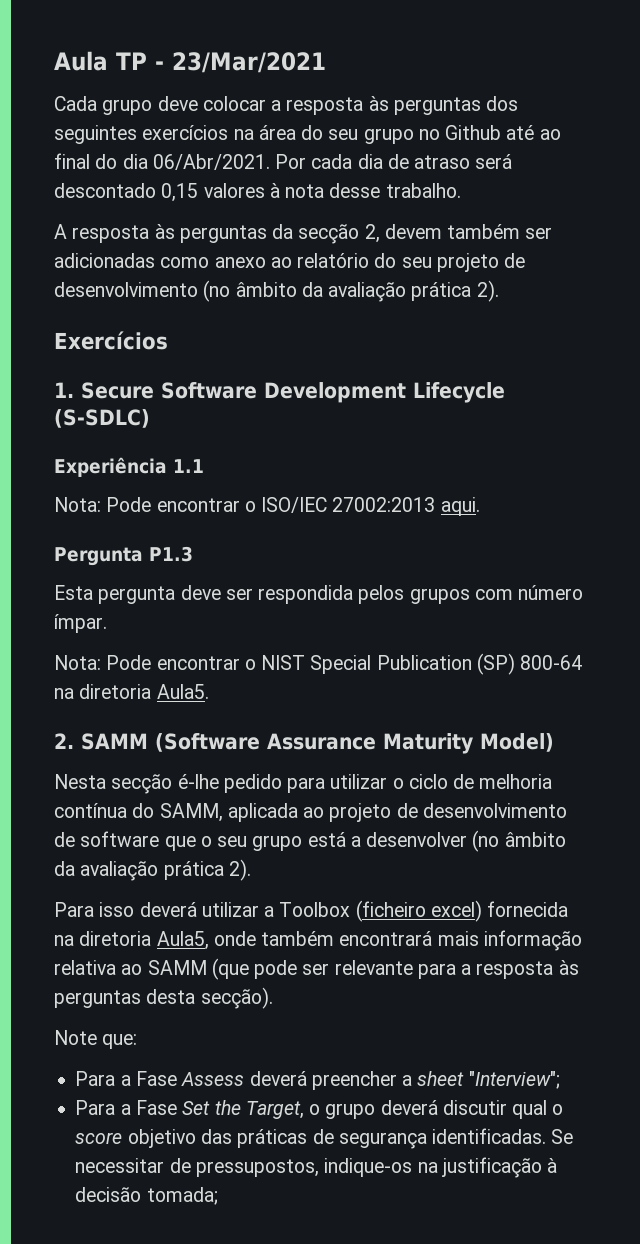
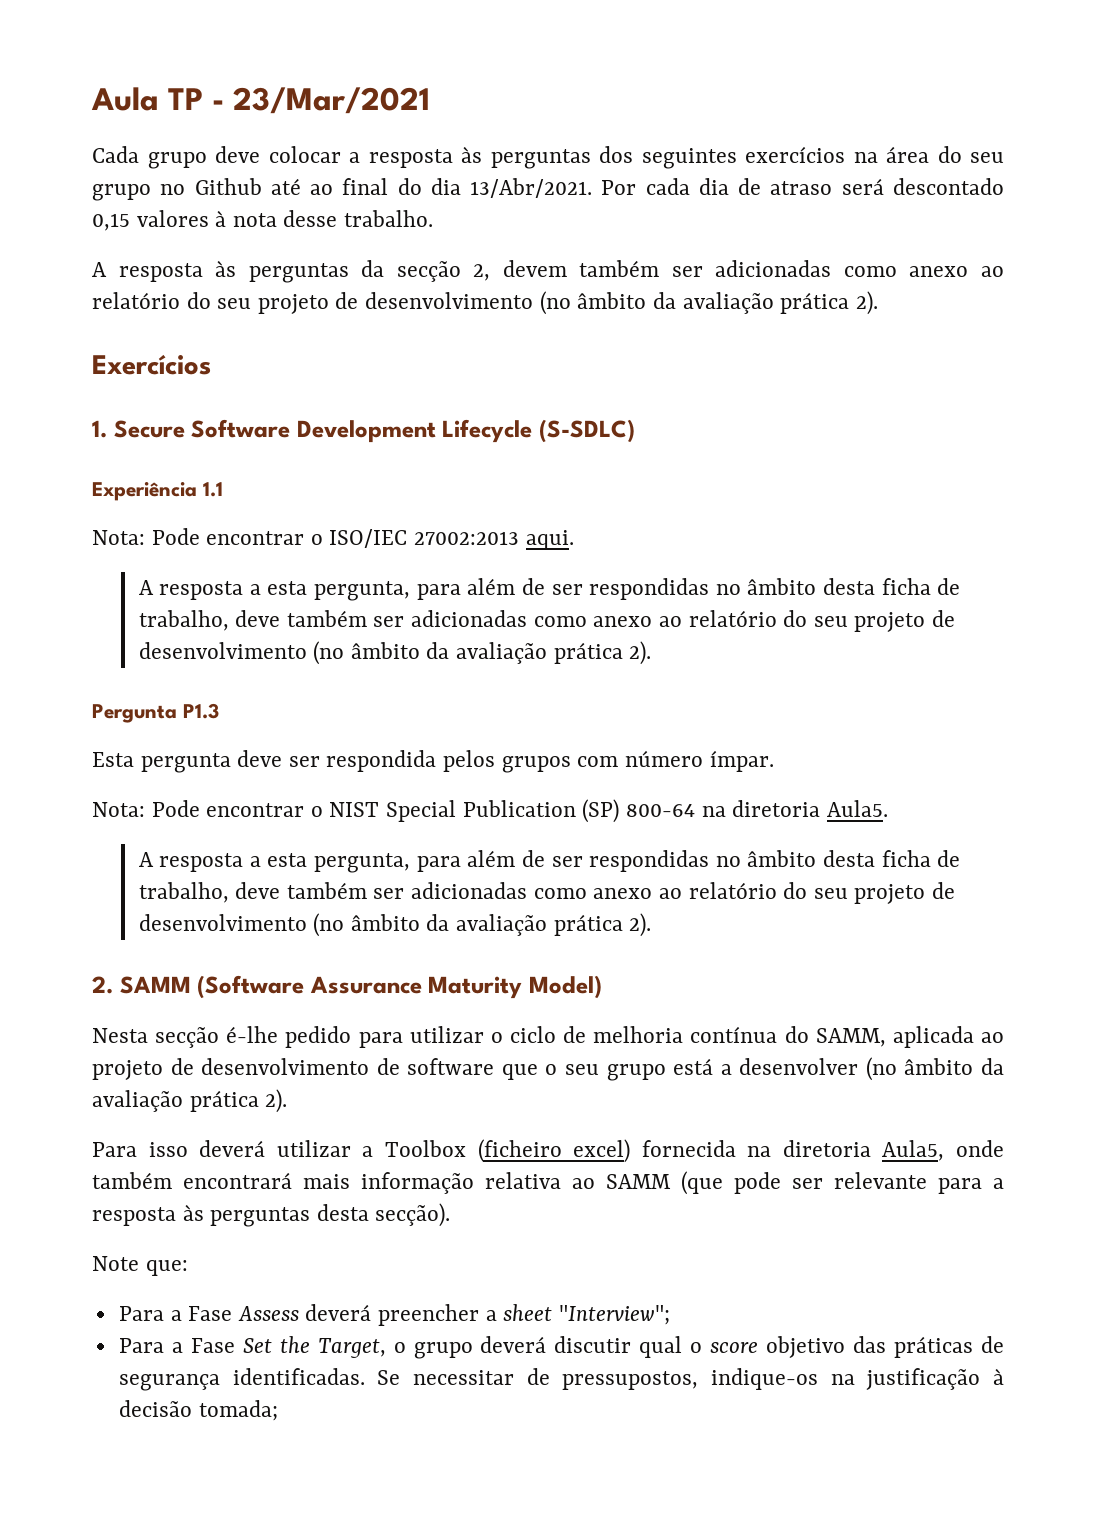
[152,154,270,170] 06/Abr/2021. -> [470,178,593,198] 13/Abr/2021.
(480, 506) none -> [138,578,961,601] [138,610,956,632] [138,641,652,665] // A resposta a esta pergunta, para além de ser respondidas no âmbito desta ficha de trabalho, deve também ser adicionadas como anexo ao relatório do seu projeto de desenvolvimento (no âmbito da avaliação prática 2).
(209, 691) none -> [138,850,961,873] [138,882,956,904] [138,913,652,937] // A resposta a esta pergunta, para além de ser respondidas no âmbito desta ficha de trabalho, deve também ser adicionadas como anexo ao relatório do seu projeto de desenvolvimento (no âmbito da avaliação prática 2).

